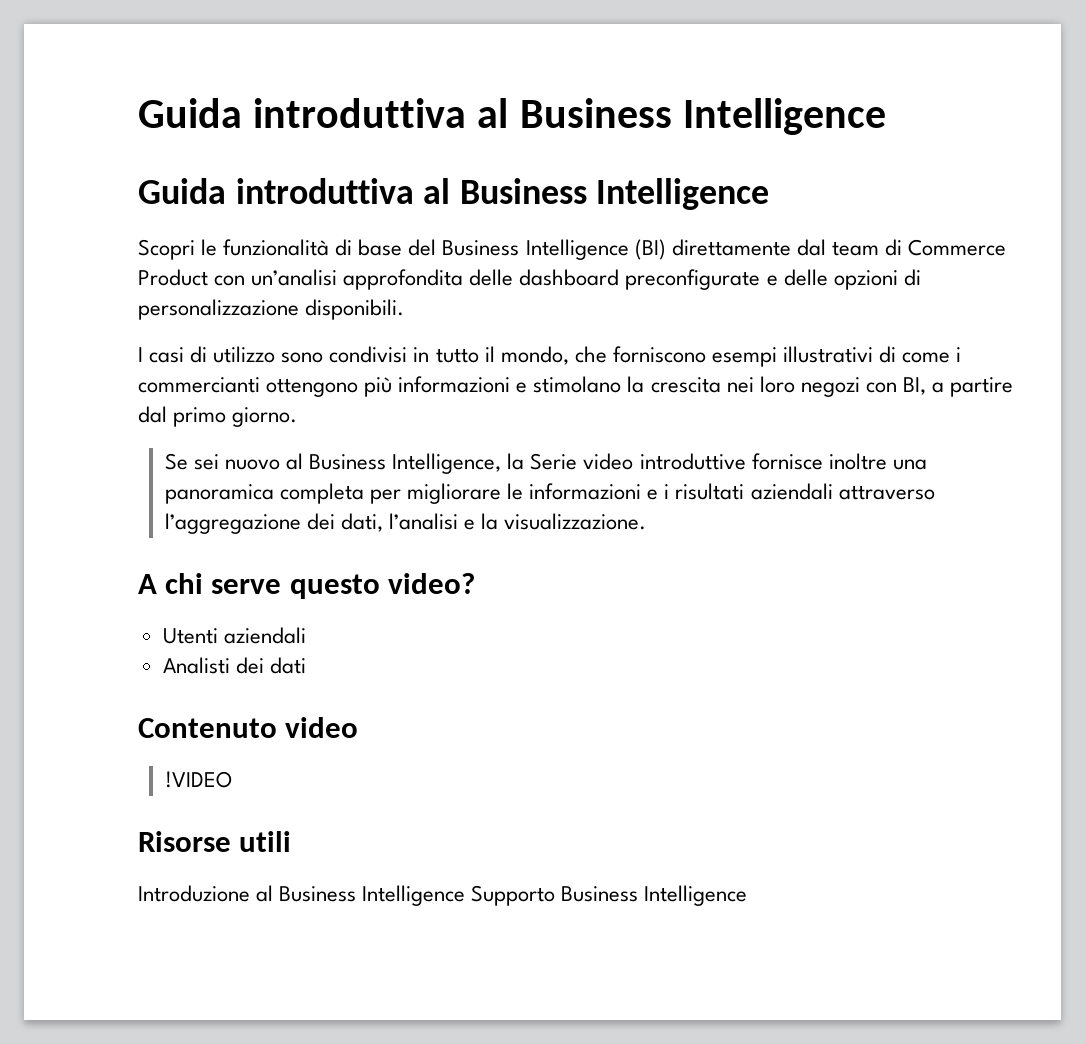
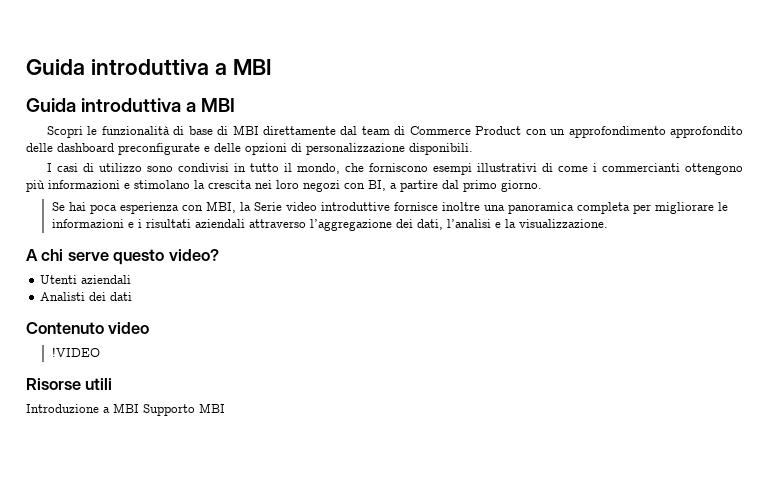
[138,98,886,135] [138,178,770,210] Guida introduttiva al Business Intelligence // Guida introduttiva al Business Intelligence -> [26,59,272,75] [26,98,236,112] Guida introduttiva a MBI // Guida introduttiva a MBI
[408,239,666,260] del Business Intelligence (BI) -> [217,125,259,135] di MBI
[251,269,464,290] un’analisi approfondita -> [550,126,743,138] un approfondimento approfondito
[193,453,502,474] sei nuovo al Business Intelligence, -> [68,201,236,214] hai poca esperienza con MBI,
[256,885,748,906] al Business Intelligence Supporto Business Intelligence -> [103,403,225,416] a MBI Supporto MBI

